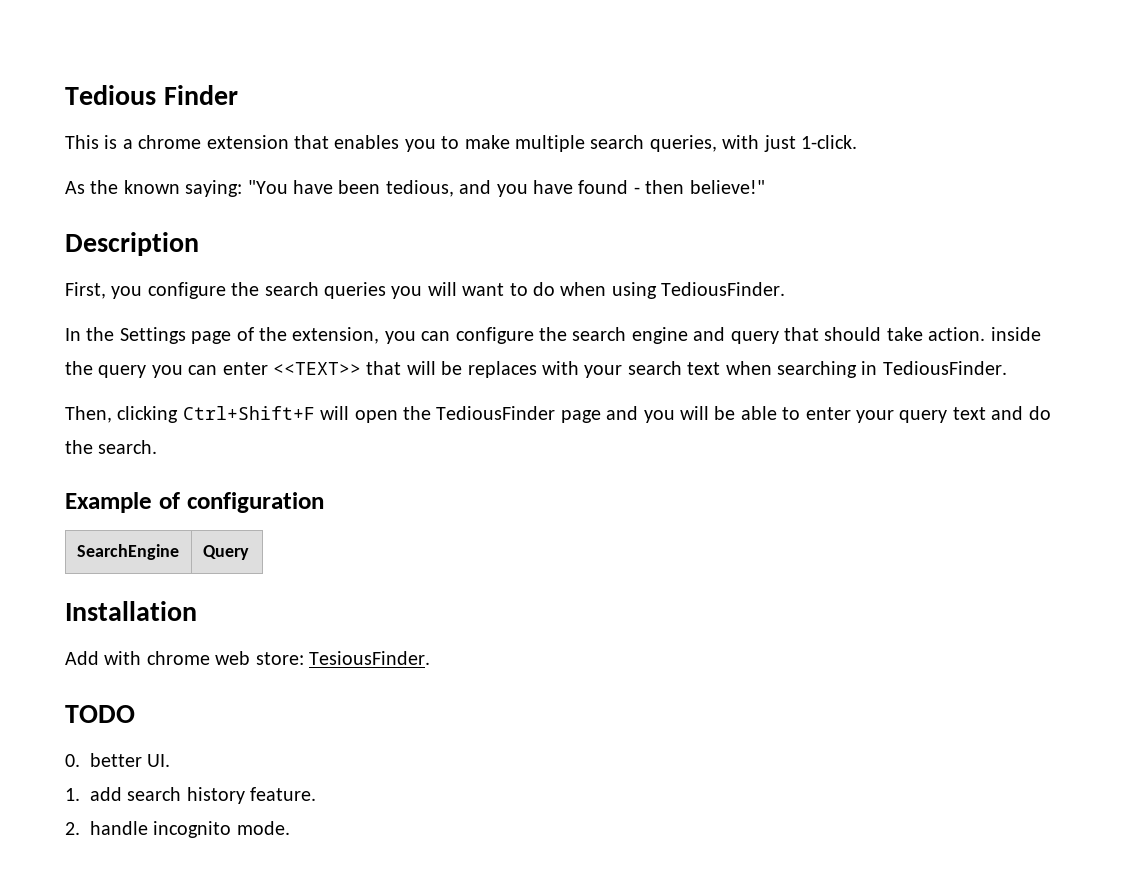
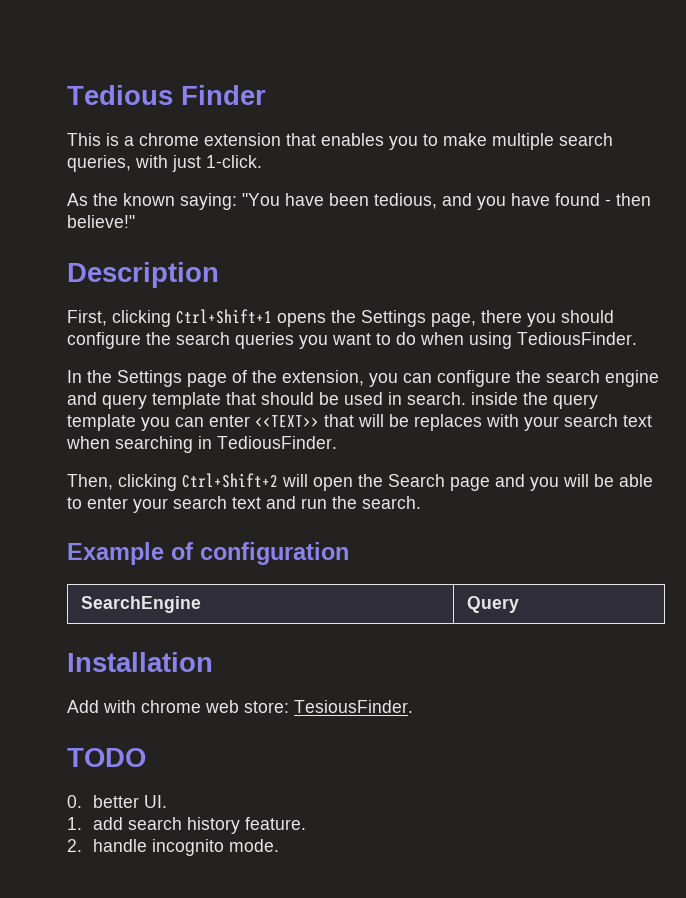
[111,286,143,299] you -> [112,309,614,327] clicking Ctrl+Shift+1 opens the Settings page, there you should
[427,282,457,296] will -> (328, 342) none
(779, 337) none -> [152,392,221,409] template
[886,327,986,341] take action. -> [319,392,466,405] be used in search.
(147, 371) none -> [67,414,136,431] template
[182,406,315,420] Ctrl+Shift+F -> [182,473,278,488] Ctrl+Shift+2
[436,406,556,420] TediousFinder -> [388,474,445,487] Search
[899,410,948,423] query -> [173,496,227,509] search
[1028,406,1051,420] do -> [301,498,327,509] run

